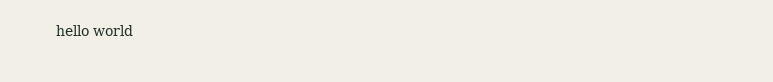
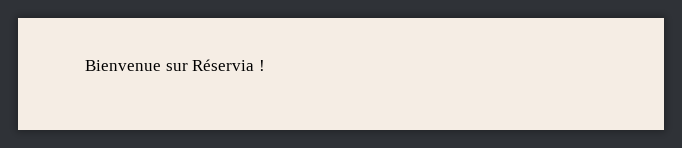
[56,25,133,36] hello world -> [85,59,265,71] Bienvenue sur Réservia !

